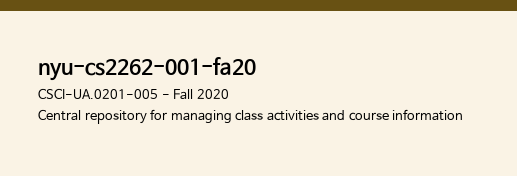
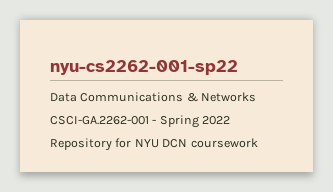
[38,57,256,81] [38,88,229,100] [38,109,464,124] nyu-cs2262-001-fa20 // CSCI-UA.0201-005 - Fall 2020 // Central repository for managing class activities and course information -> [50,60,238,75] [50,92,257,102] [50,115,231,128] [50,138,258,151] nyu-cs2262-001-sp22 // Data Communications & Networks // CSCI-GA.2262-001 - Spring 2022 // Repository for NYU DCN coursework

